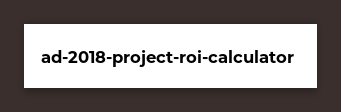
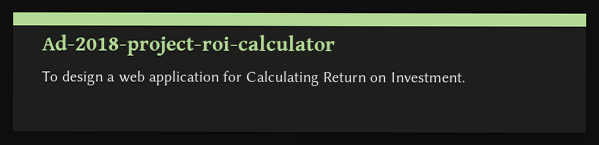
[41,50,294,67] ad-2018-project-roi-calculator -> [42,34,336,57] [41,70,466,87] Ad-2018-project-roi-calculator // To design a web application for Calculating Return on Investment.

